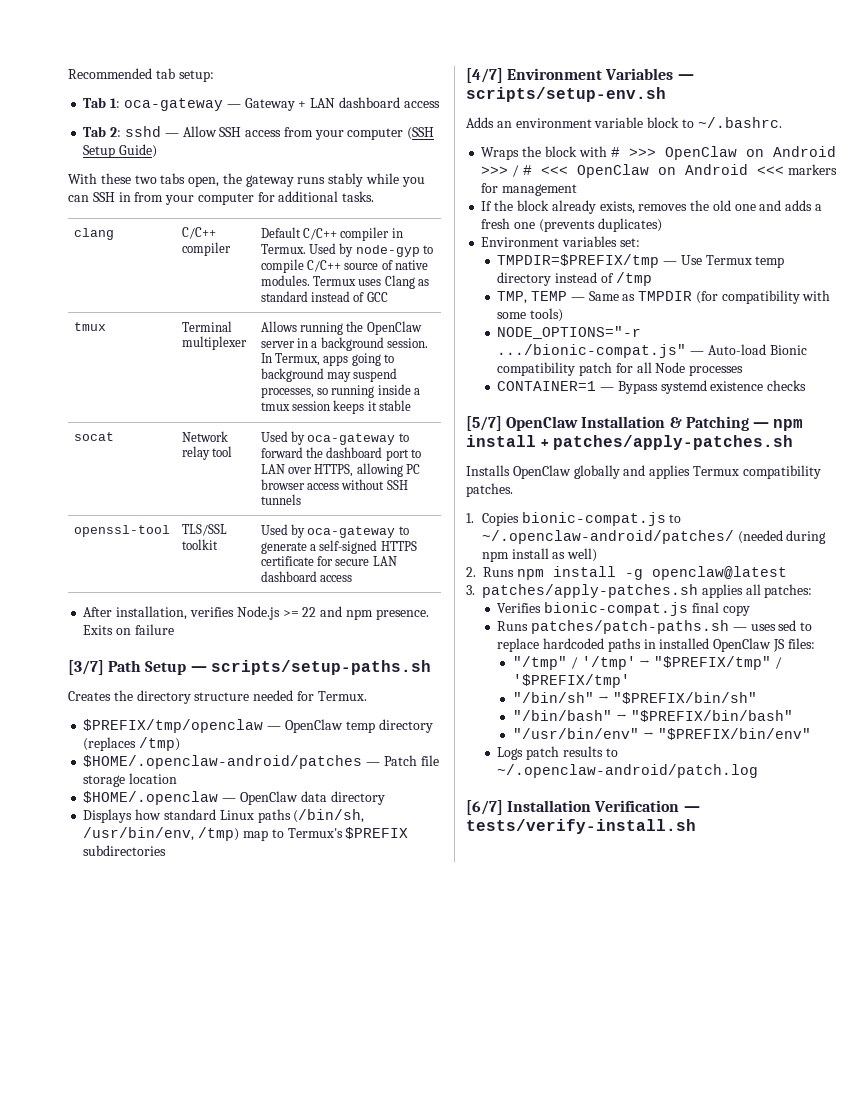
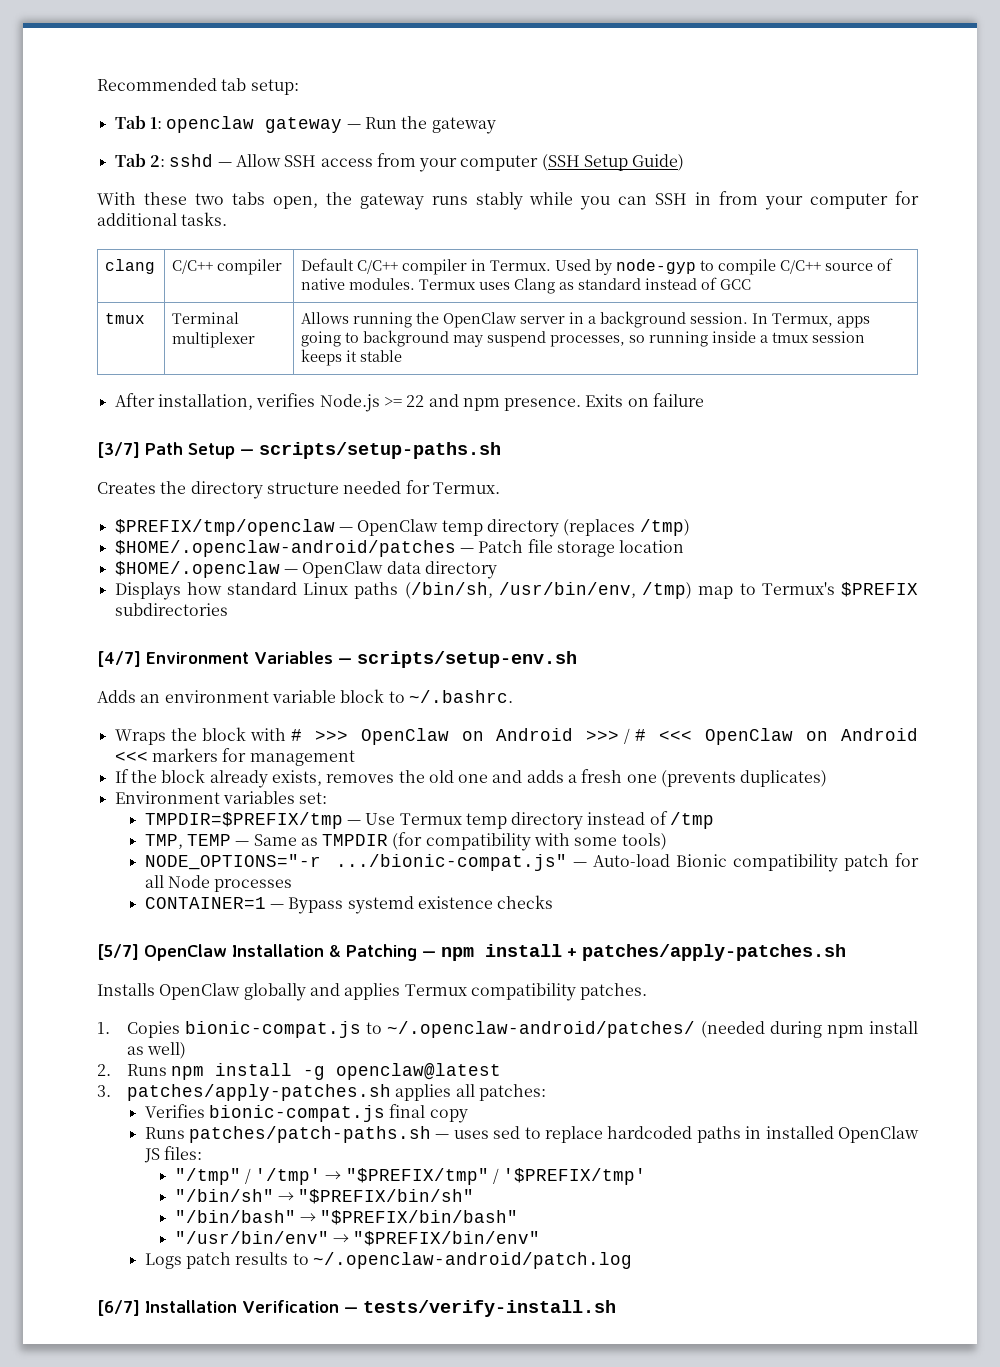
[123,97,440,111] oca-gateway — Gateway + LAN dashboard access -> [166,116,496,134] openclaw gateway — Run the gateway
[73,432,114,441] [181,431,228,442] [181,446,233,460] [260,431,409,445] [260,447,422,461] [260,463,421,477] [260,479,408,490] [260,494,301,505] [73,525,170,537] [181,524,227,536] [181,539,218,550] [260,524,409,538] [260,540,417,554] [260,556,397,566] [260,571,353,582] // socat | Network relay tool | Used by oca-gateway to forward the dashboard port to LAN over HTTPS, allowing PC browser access without SSH tunnels // openssl-tool | TLS/SSL toolkit | Used by oca-gateway to generate a self-signed HTTPS certificate for secure LAN dashboard access -> (403, 356) none

